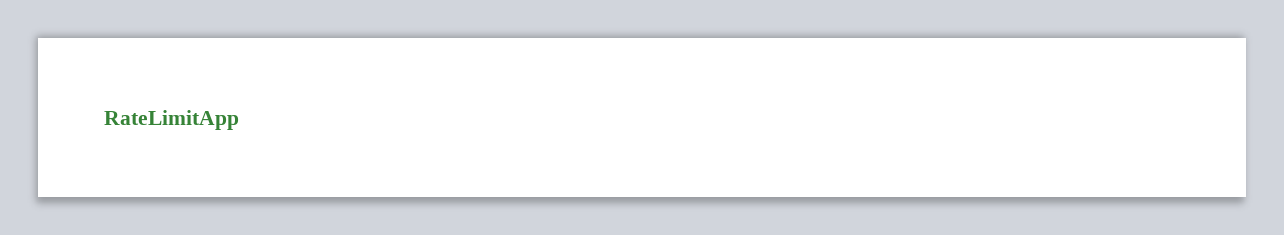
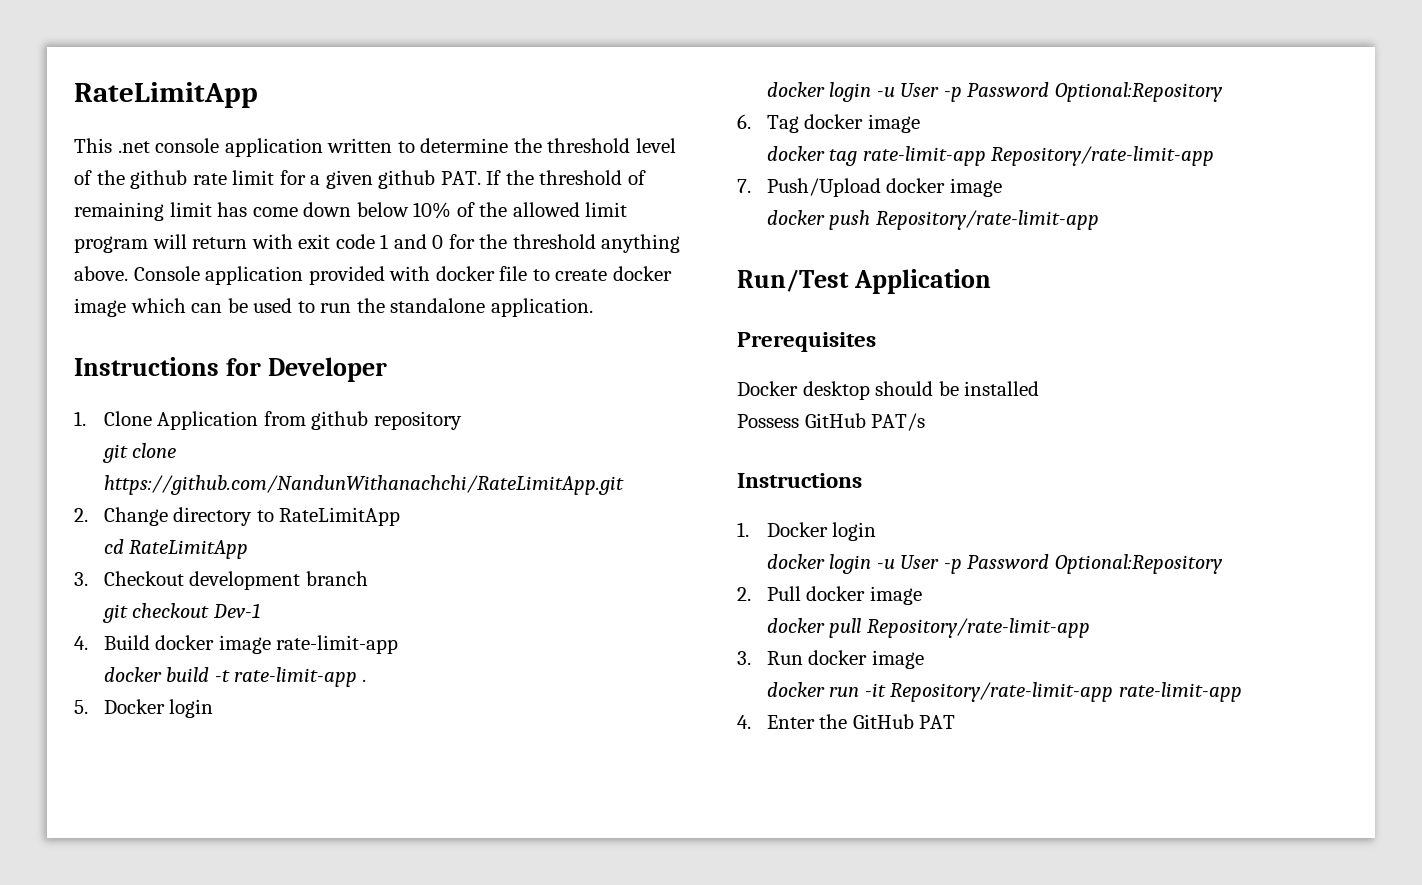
[104,110,239,130] RateLimitApp -> [74,82,258,108] [74,138,676,157] [74,170,646,189] [74,202,628,221] [74,234,681,253] [74,266,672,285] [74,298,593,317] [74,357,387,382] [74,411,462,430] [101,443,177,463] [103,475,624,495] [74,507,401,526] [103,539,249,559] [74,571,368,590] [101,603,260,623] [74,635,399,654] [103,667,367,687] [74,699,214,718] [766,82,1223,102] [737,114,920,133] [766,146,1215,166] [737,178,1002,197] [766,210,1099,230] [737,269,991,294] [737,332,876,352] [737,381,1040,400] [737,413,926,431] [737,473,862,488] [737,522,877,541] [766,554,1223,574] [737,586,922,605] [766,618,1090,638] [737,650,924,669] [766,682,1242,702] [737,714,956,729] RateLimitApp // This .net console application written to determine the threshold level of the github rate limit for a given github PAT. If the threshold of remaining limit has come down below 10% of the allowed limit program will return with exit code 1 and 0 for the threshold anything above. Console application provided with docker file to create docker image which can be used to run the standalone application. // Instructions for Developer // 1. Clone Application from github repository // git clone https://github.com/NandunWithanachchi/RateLimitApp.git // 2. Change directory to RateLimitApp // cd RateLimitApp // 3. Checkout development branch // git checkout Dev-1 // 4. Build docker image rate-limit-app // docker build -t rate-limit-app . // 5. Docker login // docker login -u User -p Password Optional:Repository // 6. Tag docker image // docker tag rate-limit-app Repository/rate-limit-app // 7. Push/Upload docker image // docker push Repository/rate-limit-app // Run/Test Application // Prerequisites // Docker desktop should be installed // Possess GitHub PAT/s // Instructions // 1. Docker login // docker login -u User -p Password Optional:Repository // 2. Pull docker image // docker pull Repository/rate-limit-app // 3. Run docker image // docker run -it Repository/rate-limit-app rate-limit-app // 4. Enter the GitHub PAT

